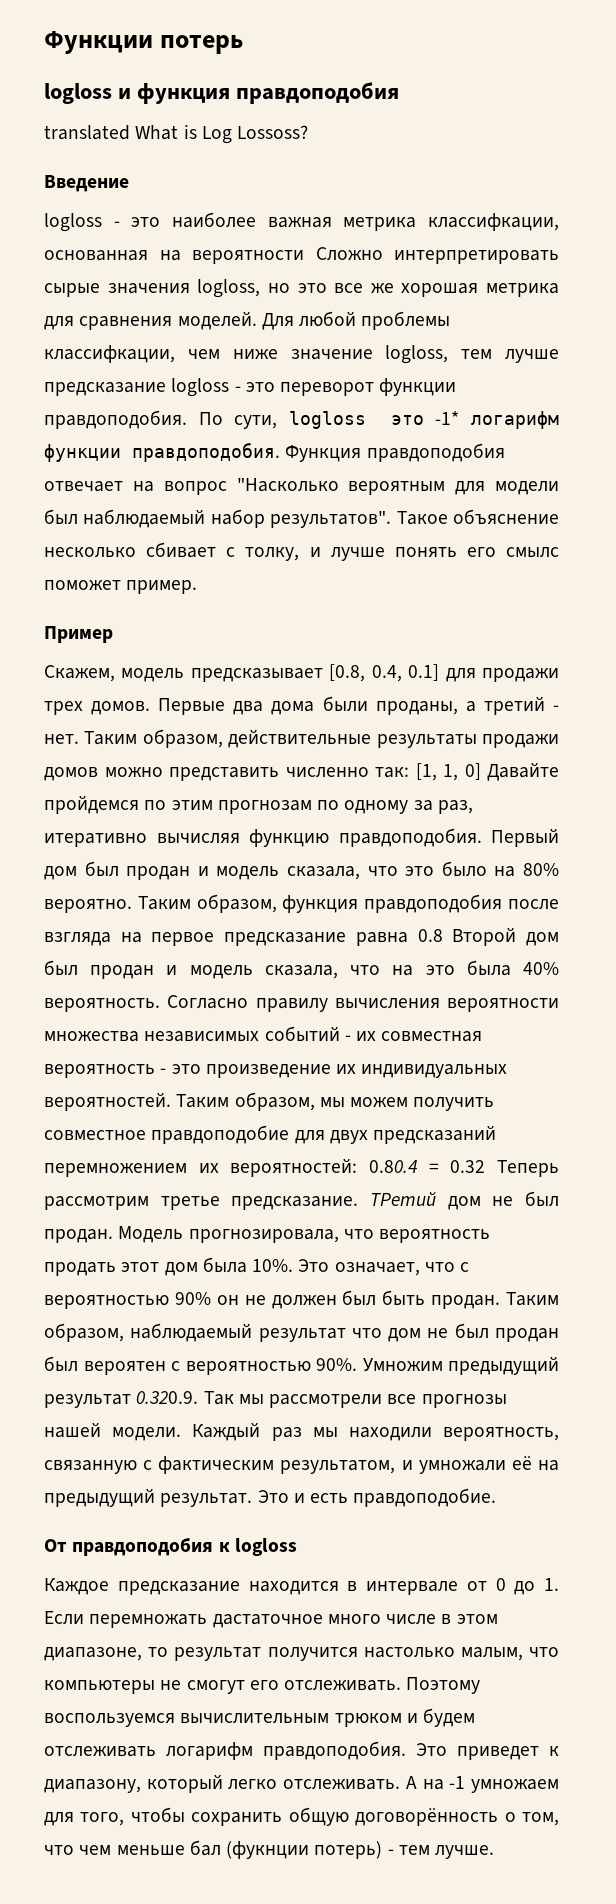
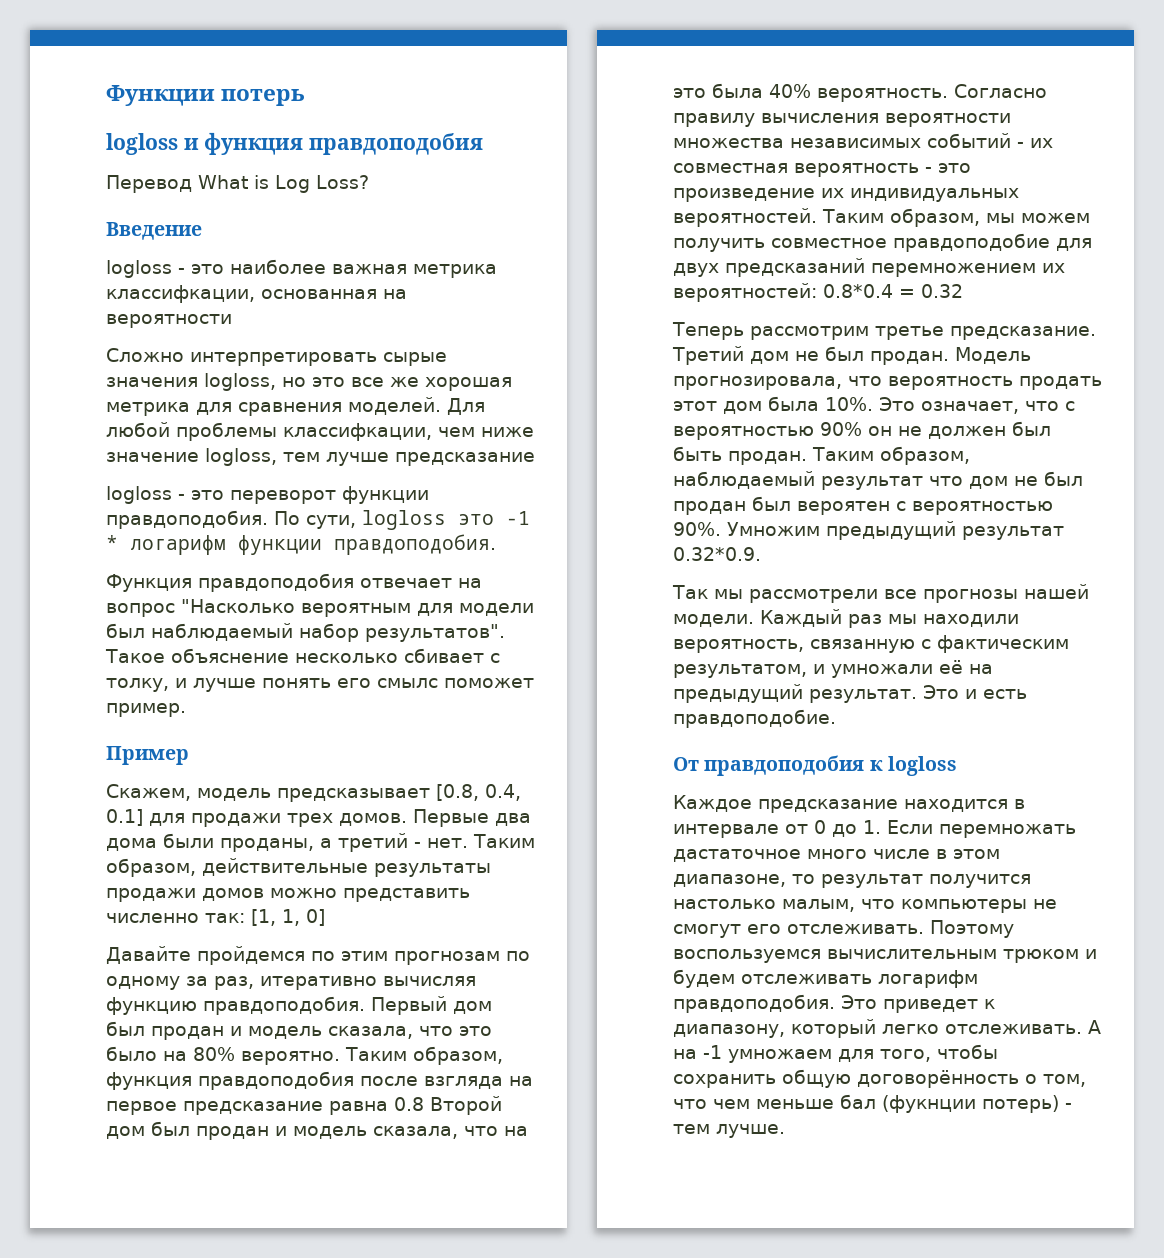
[44,125,130,140] translated -> [106,175,192,193] Перевод
[237,125,309,139] Lossoss? -> [316,175,369,189] Loss?
(304, 257) none -> (232, 321) //
(166, 389) none -> (535, 459) //
[435,411,460,425] -1* -> [506,511,530,525] [106,535,118,550] -1 *
(280, 452) none -> (496, 544) //
(481, 771) none -> (325, 917) //
[369,1160,418,1173] 0.80.4 -> [823,284,893,298] 0.8*0.4
(486, 1166) none -> (963, 291) //
[370,1192,437,1206] ТРетий -> [672,346,744,365] Третий
[136,1391,199,1404] 0.320.9. -> [673,547,761,561] 0.32*0.9. //

